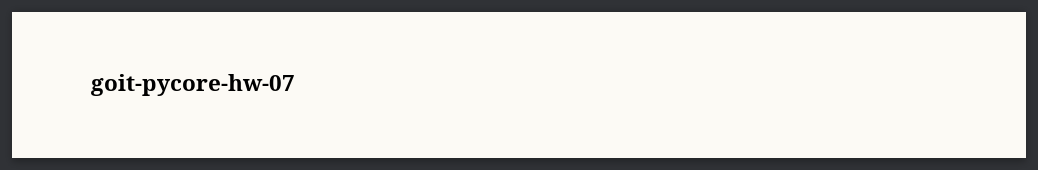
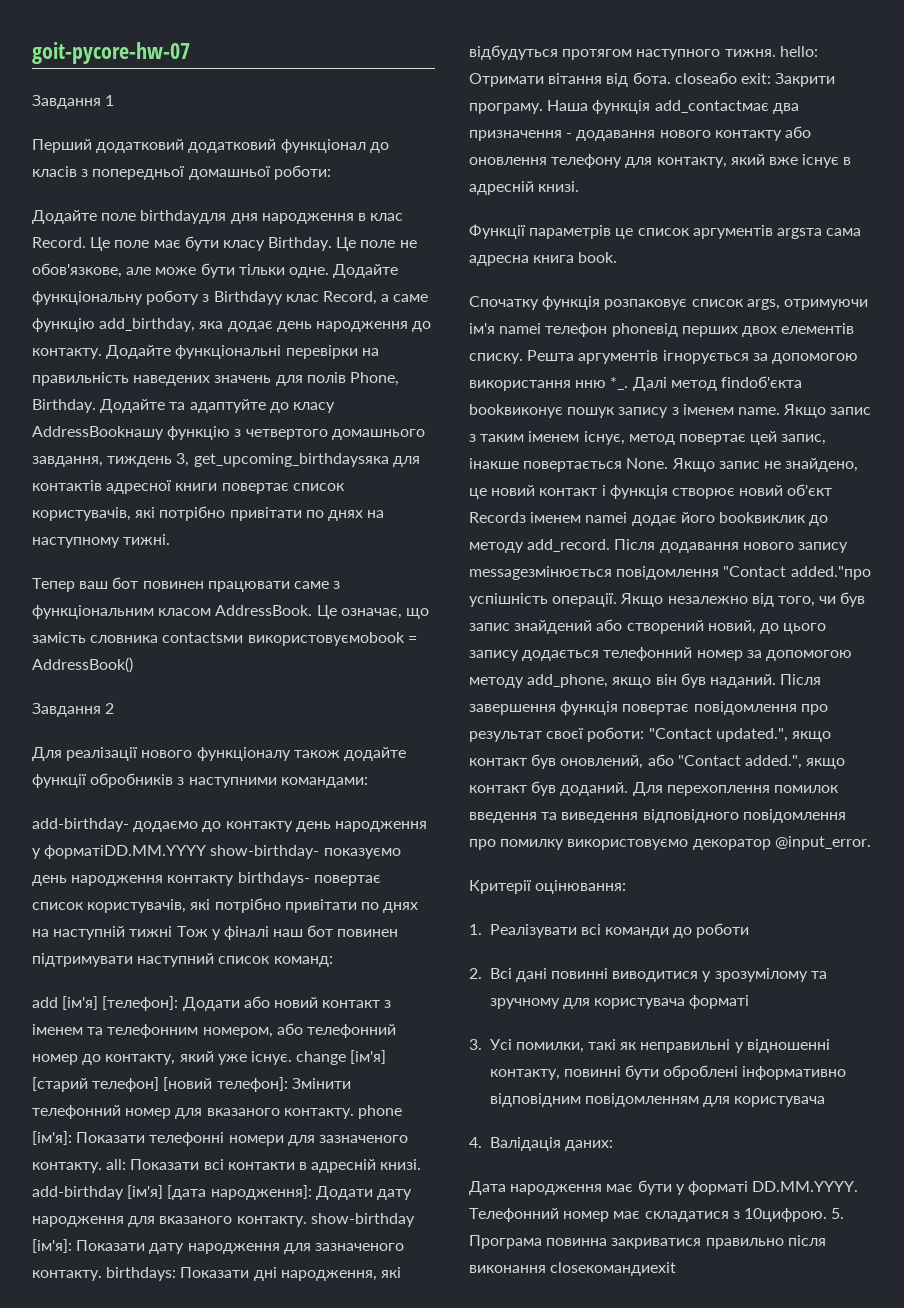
(295, 85) none -> [32,95,115,109] [32,139,389,153] [32,165,331,180] [32,210,404,224] [32,236,417,251] [32,263,399,278] [32,290,429,305] [32,318,432,332] [32,345,379,359] [32,372,399,386] [32,399,335,413] [32,426,425,440] [32,453,420,467] [32,480,345,494] [32,506,385,521] [32,534,171,548] [32,577,341,592] [32,605,429,619] [32,632,417,646] [32,657,133,673] [32,703,115,717] [32,747,406,761] [32,773,368,788] [32,818,427,832] [32,845,401,859] [32,872,381,886] [32,898,419,913] [32,925,399,940] [32,953,333,967] [32,996,392,1011] [32,1023,396,1038] [32,1050,387,1065] [32,1077,351,1092] [32,1105,402,1119] [32,1131,408,1146] [32,1159,422,1173] [32,1185,412,1200] [32,1213,415,1227] [32,1239,404,1254] [32,1267,401,1281] [469,45,818,60] [469,72,836,87] [469,100,799,114] [469,126,811,141] [469,154,852,168] [469,181,580,195] [469,224,862,239] [469,252,618,266] [469,296,868,310] [469,323,855,337] [469,350,858,364] [469,376,802,391] [469,404,872,418] [469,431,827,445] [469,458,859,472] [469,484,833,499] [469,512,829,526] [469,539,848,553] [469,566,871,580] [469,592,866,607] [469,619,827,634] [469,647,852,661] [469,673,822,688] [469,701,828,715] [469,727,831,742] [469,754,846,769] [469,781,839,796] [469,809,846,823] [469,836,871,850] [469,880,627,894] [469,923,750,938] [469,968,827,982] [489,995,750,1009] [469,1039,830,1053] [489,1065,847,1080] [489,1093,826,1107] [469,1137,613,1151] [469,1180,859,1195] [469,1208,845,1222] [469,1235,826,1249] [469,1262,677,1276] // Завдання 1 // Перший додатковий додатковий функціонал до класів з попередньої домашньої роботи: // Додайте поле birthdayдля дня народження в клас Record. Це поле має бути класу Birthday. Це поле не обов'язкове, але може бути тільки одне. Додайте функціональну роботу з Birthdayу клас Record, а саме функцію add_birthday, яка додає день народження до контакту. Додайте функціональні перевірки на правильність наведених значень для полів Phone, Birthday. Додайте та адаптуйте до класу AddressBookнашу функцію з четвертого домашнього завдання, тиждень 3, get_upcoming_birthdaysяка для контактів адресної книги повертає список користувачів, які потрібно привітати по днях на наступному тижні. // Тепер ваш бот повинен працювати саме з функціональним класом AddressBook. Це означає, що замість словника contactsми використовуємоbook = AddressBook() // Завдання 2 // Для реалізації нового функціоналу також додайте функції обробників з наступними командами: // add-birthday- додаємо до контакту день народження у форматіDD.MM.YYYY show-birthday- показуємо день народження контакту birthdays- повертає список користувачів, які потрібно привітати по днях на наступній тижні Тож у фіналі наш бот повинен підтримувати наступний список команд: // add [ім'я] [телефон]: Додати або новий контакт з іменем та телефонним номером, або телефонний номер до контакту, який уже існує. change [ім'я] [старий телефон] [новий телефон]: Змінити телефонний номер для вказаного контакту. phone [ім'я]: Показати телефонні номери для зазначеного контакту. all: Показати всі контакти в адресній книзі. add-birthday [ім'я] [дата народження]: Додати дату народження для вказаного контакту. show-birthday [ім'я]: Показати дату народження для зазначеного контакту. birthdays: Показати дні народження, які відбудуться протягом наступного тижня. hello: Отримати вітання від бота. closeабо exit: Закрити програму. Наша функція add_contactмає два призначення - додавання нового контакту або оновлення телефону для контакту, який вже існує в адресній книзі. // Функції параметрів це список аргументів argsта сама адресна книга book. // Спочатку функція розпаковує список args, отримуючи ім'я nameі телефон phoneвід перших двох елементів списку. Решта аргументів ігнорується за допомогою використання нню *_. Далі метод findоб'єкта bookвиконує пошук запису з іменем name. Якщо запис з таким іменем існує, метод повертає цей запис, інакше повертається None. Якщо запис не знайдено, це новий контакт і функція створює новий об'єкт Recordз іменем nameі додає його bookвиклик до методу add_record. Після додавання нового запису messageзмінюється повідомлення "Contact added."про успішність операції. Якщо незалежно від того, чи був запис знайдений або створений новий, до цього запису додається телефонний номер за допомогою методу add_phone, якщо він був наданий. Після завершення функція повертає повідомлення про результат своєї роботи: "Contact updated.", якщо контакт був оновлений, або "Contact added.", якщо контакт був доданий. Для перехоплення помилок введення та виведення відповідного повідомлення про помилку використовуємо декоратор @input_error. // Критерії оцінювання: // 1. Реалізувати всі команди до роботи // 2. Всі дані повинні виводитися у зрозумілому та зручному для користувача форматі // 3. Усі помилки, такі як неправильні у відношенні контакту, повинні бути оброблені інформативно відповідним повідомленням для користувача // 4. Валідація даних: // Дата народження має бути у форматі DD.MM.YYYY. Телефонний номер має складатися з 10цифрою. 5. Програма повинна закриватися правильно після виконання closeкомандиexit

